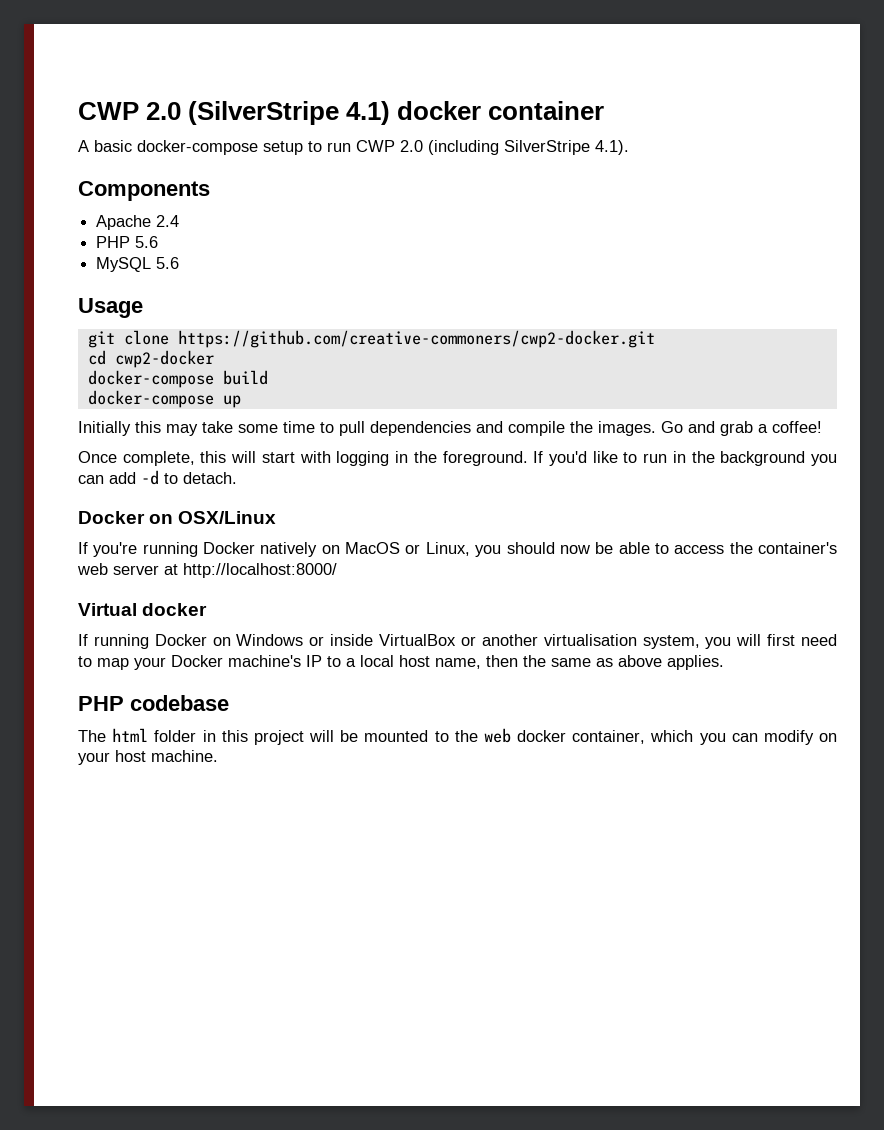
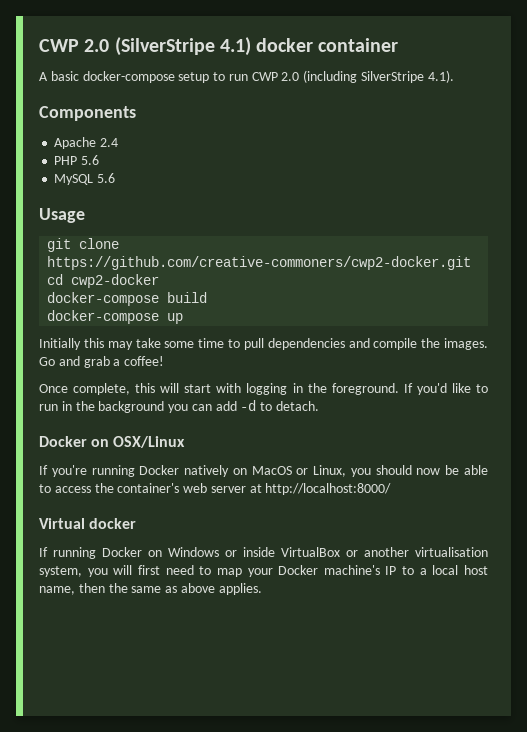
[78,695,229,711] [78,728,837,745] [78,750,218,765] // PHP codebase // The html folder in this project will be mounted to the web docker container, which you can modify on your host machine. -> (262, 589) none

